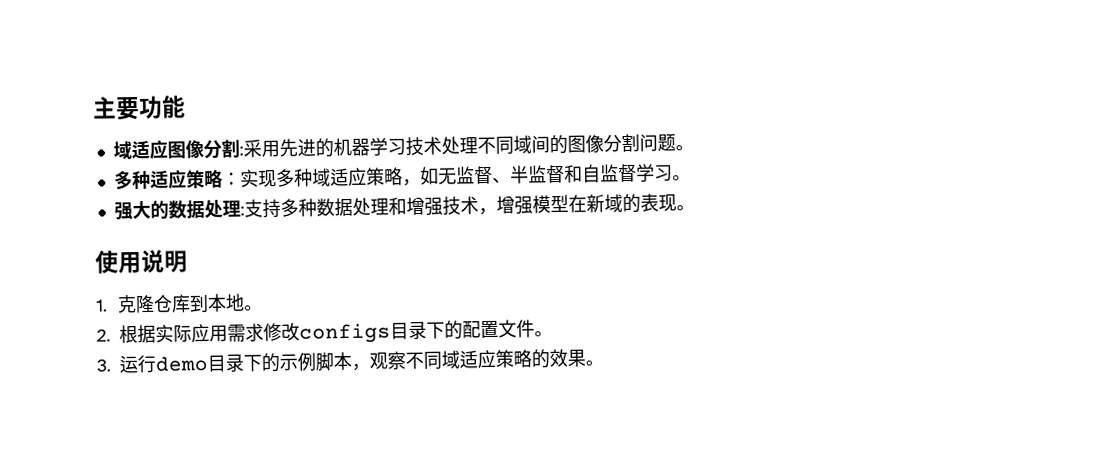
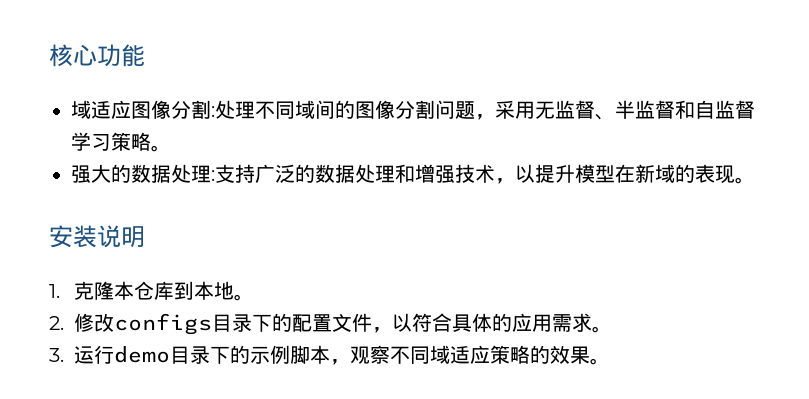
[93,96,140,121] 主要 -> [49,44,97,67] 核心
[242,136,442,158] 采用先进的机器学习技术 -> (215, 111) none
[674,145,694,151] [113,166,439,190] 。 // 多种适应策略：实现多种域适应策略，如 -> [475,100,535,120] ，采用
(673, 173) none -> [111,132,151,151] 策略
[279,198,317,217] 多种 -> [255,164,315,183] 广泛的
[495,195,533,215] 增强 -> [515,164,575,183] 以提升
[95,250,142,274] 使用 -> [49,225,97,248] 安装
(155, 304) none -> [114,281,135,300] 本
[119,323,264,344] 根据实际应用需求 -> (64, 323) none
(535, 328) none -> [372,313,593,333] ，以符合具体的应用需求

